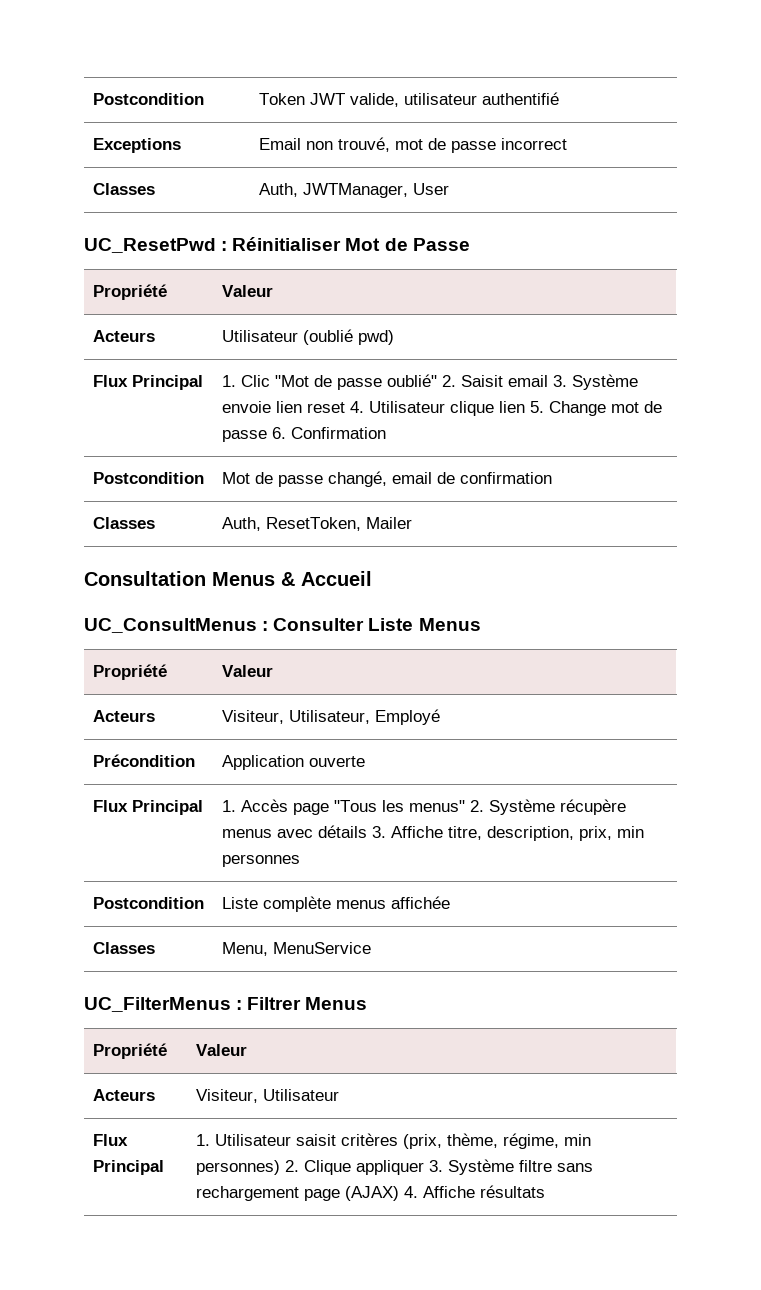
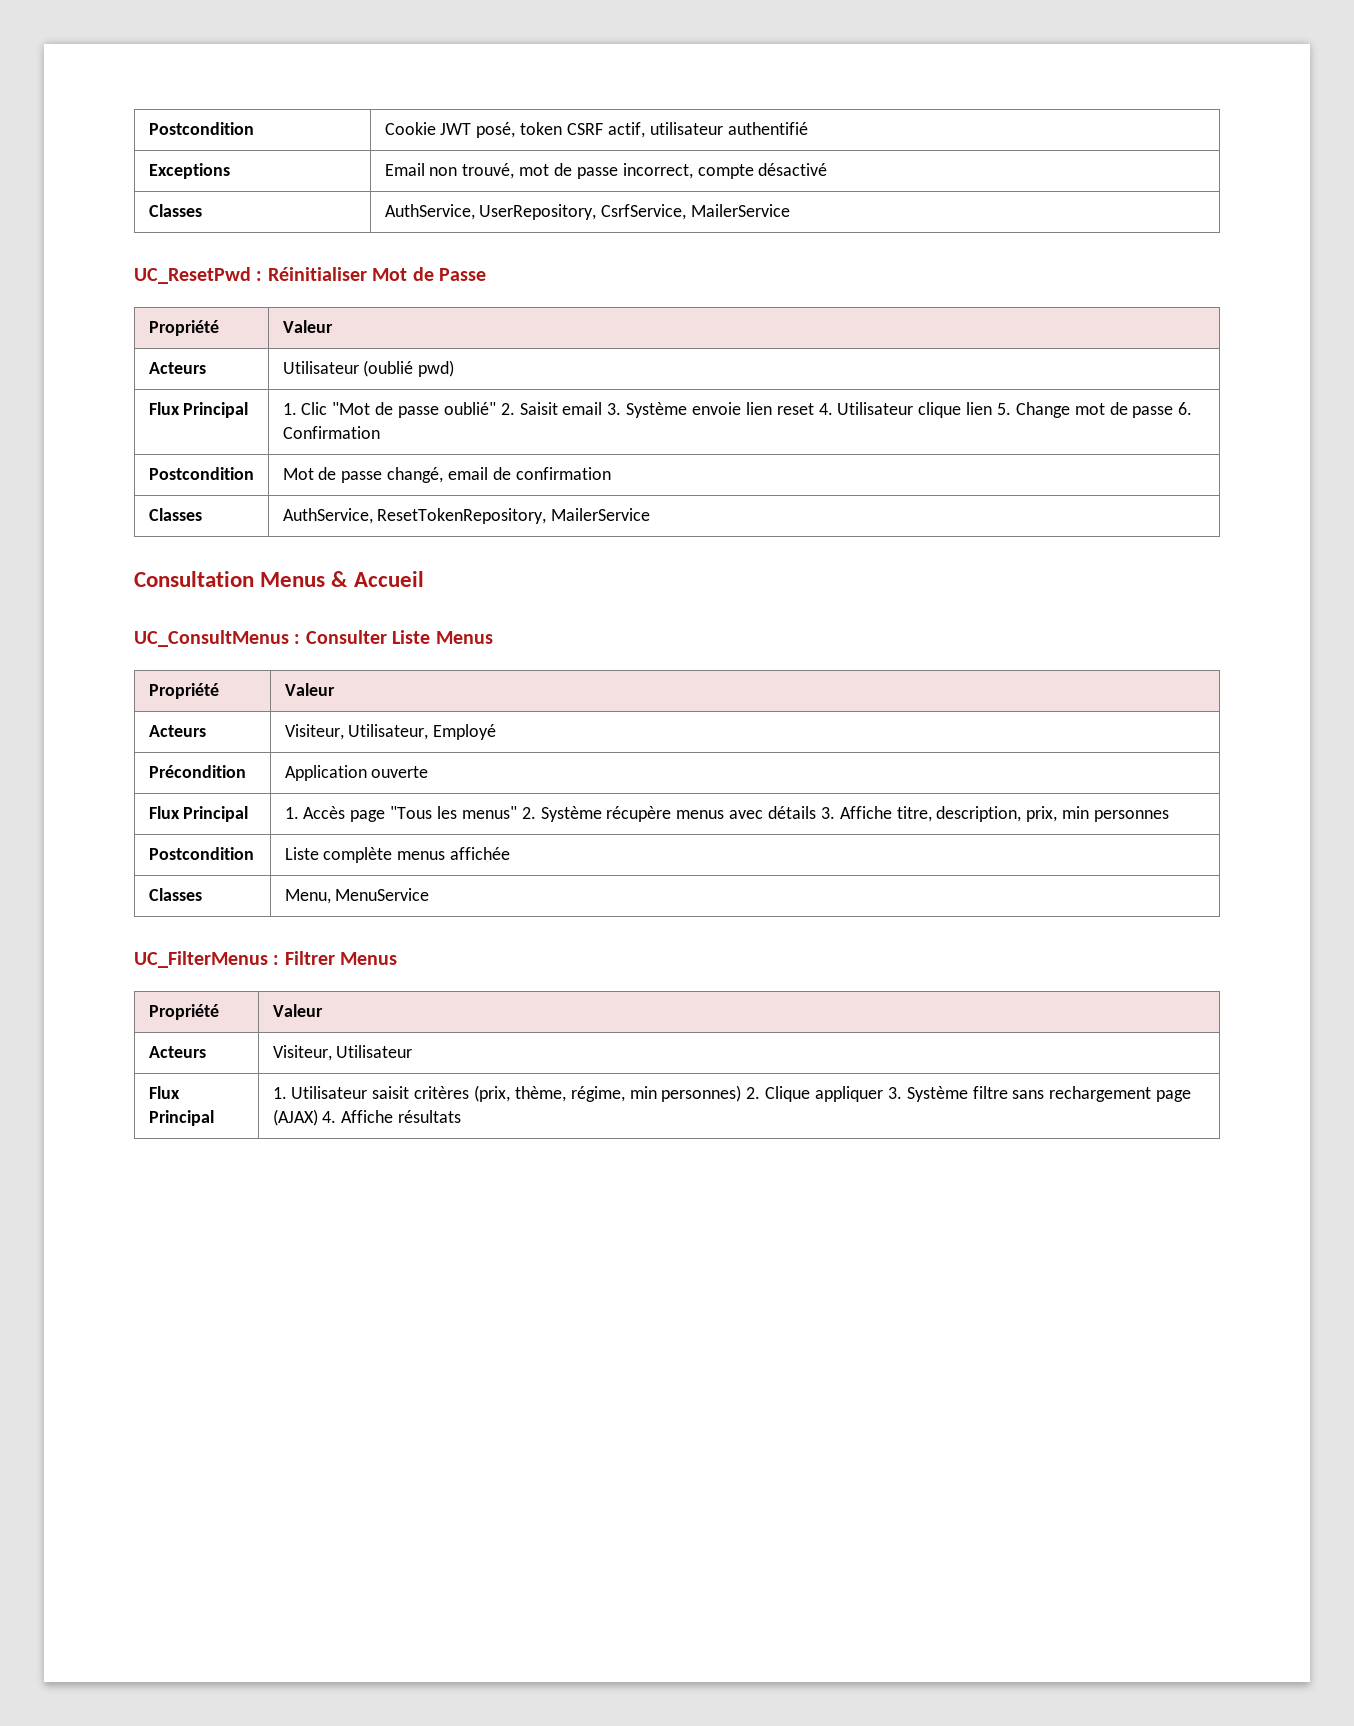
[92,93,204,105] [258,93,399,107] Postcondition | Token JWT valide, -> [148,122,254,135] [384,122,645,138] Postcondition | Cookie JWT posé, token CSRF actif,
[500,138,567,150] [92,183,155,195] [258,183,449,198] incorrect // Classes | Auth, JWTManager, User -> [622,163,828,179] [148,204,202,217] [384,204,791,220] incorrect, compte désactivé // Classes | AuthService, UserRepository, CsrfService, MailerService
[221,517,412,531] Auth, ResetToken, Mailer -> [282,508,651,524] AuthService, ResetTokenRepository, MailerService

